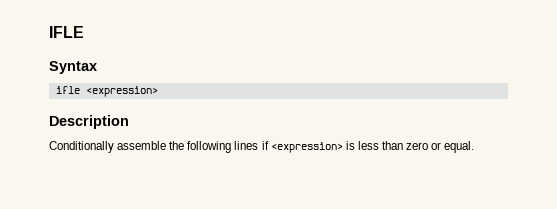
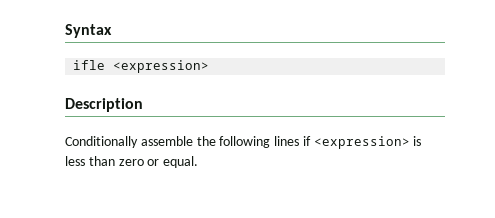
[49,26,84,38] IFLE // -> (65, 31) none

